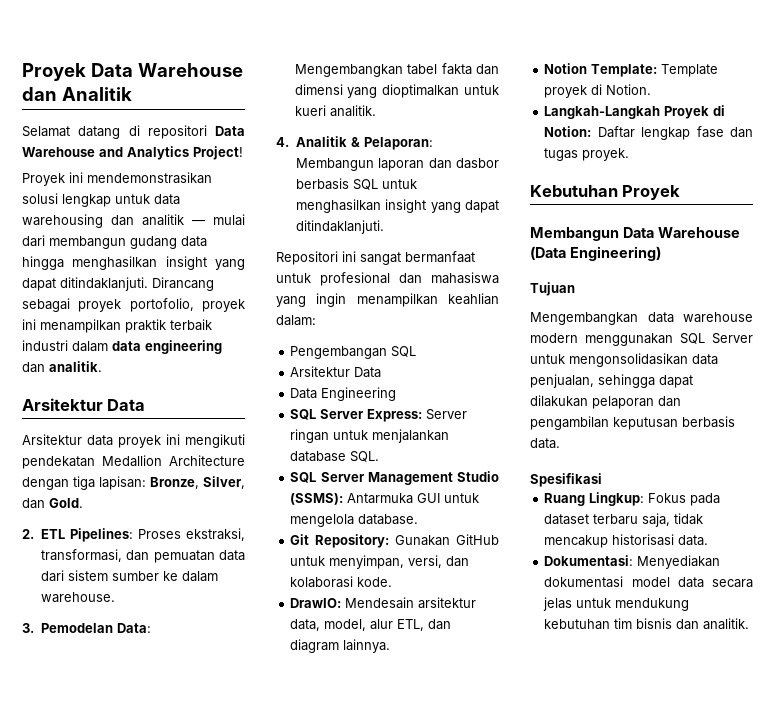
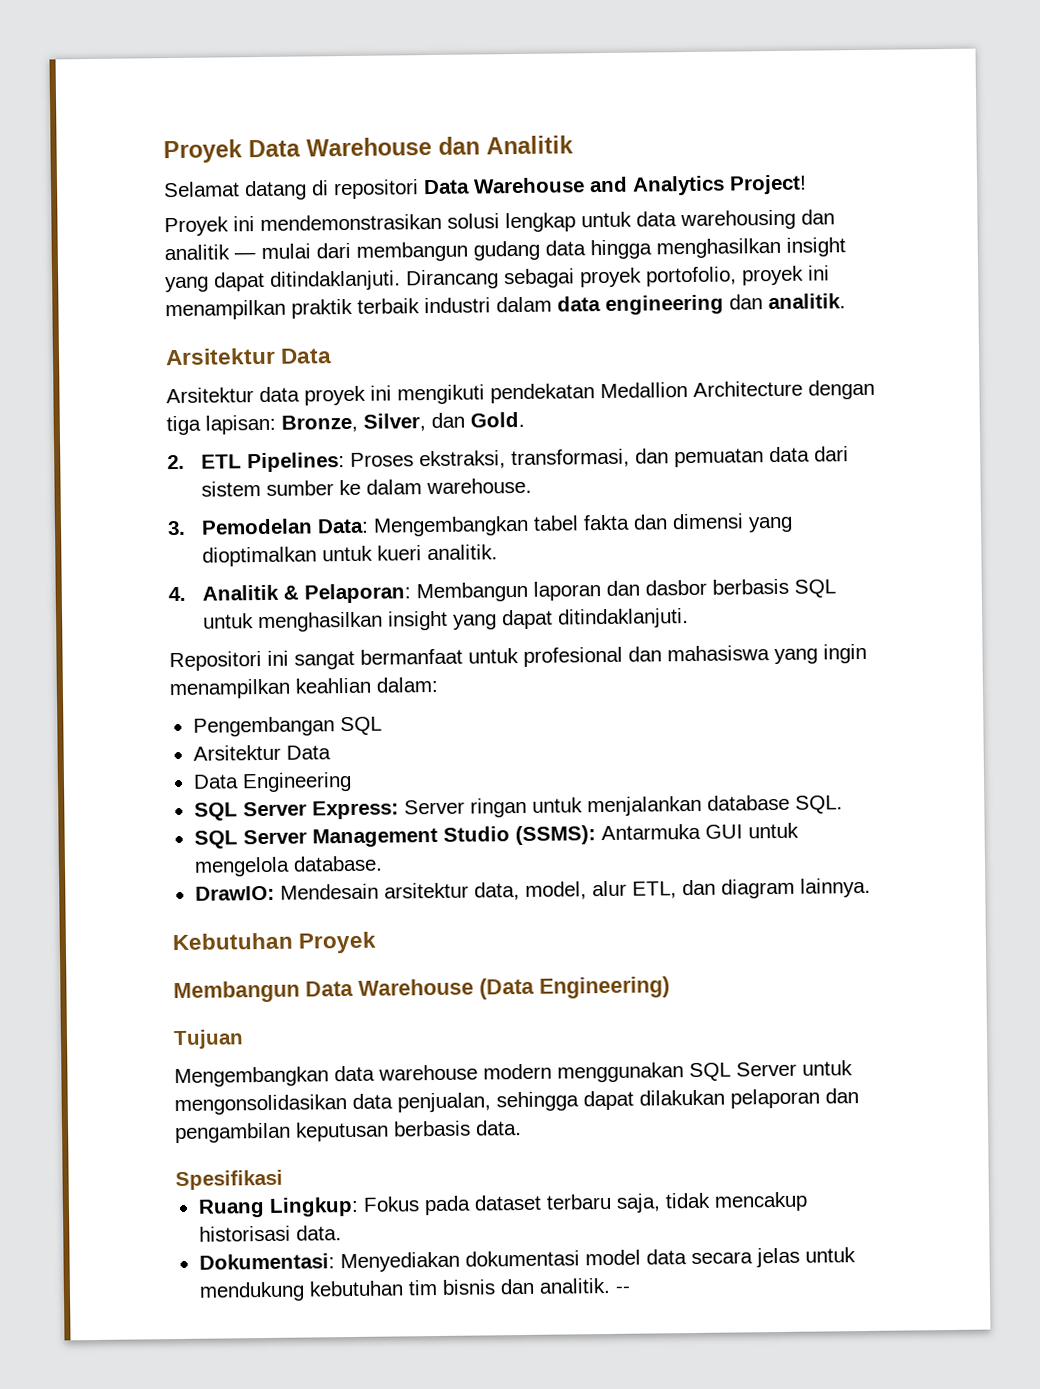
[290,534,499,548] [290,555,470,569] [290,576,393,588] // Git Repository: Gunakan GitHub untuk menyimpan, versi, dan kolaborasi kode. -> (383, 863) none
[544,63,719,77] [544,84,652,98] [544,105,726,119] [544,126,753,140] [544,148,630,161] // Notion Template: Template proyek di Notion. // Langkah-Langkah Proyek di Notion: Daftar lengkap fase dan tugas proyek. -> (871, 887) none
(750, 624) none -> [614,1285,631,1293] --

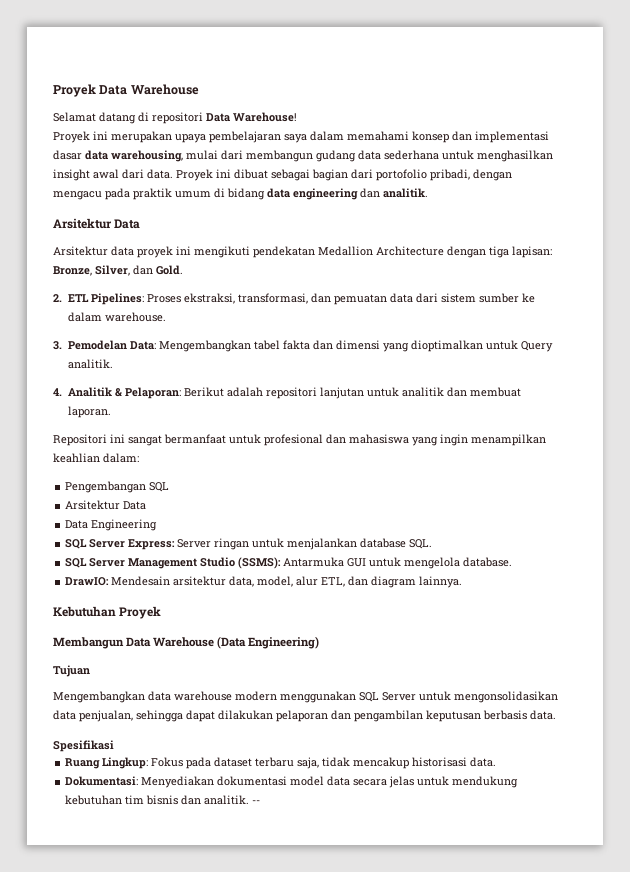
[438,135,574,155] dan Analitik -> (199, 89) none
[473,174,807,196] [164,209,835,237] [164,244,256,261] Warehouse and Analytics Project! // Proyek ini mendemonstrasikan solusi lengkap untuk data warehousing dan analitik — -> [233,112,297,122] [53,131,549,143] [53,150,183,162] Warehouse! // Proyek ini merupakan upaya pembelajaran saya dalam memahami konsep dan implementasi dasar data warehousing,
[590,237,846,260] [165,265,830,293] [165,296,552,321] hingga menghasilkan insight yang dapat ditindaklanjuti. Dirancang sebagai proyek portofolio, proyek ini menampilkan praktik terbaik industri dalam -> [384,150,553,162] [53,169,512,181] [53,188,265,200] sederhana untuk menghasilkan insight awal dari data. Proyek ini dibuat sebagai bagian dari portofolio pribadi, dengan mengacu pada praktik umum di bidang
[376,545,422,561] kueri -> [520,341,553,352] Query
[415,578,836,603] [202,608,689,633] Membangun laporan dan dasbor berbasis SQL untuk menghasilkan insight yang dapat ditindaklanjuti. -> [183,387,521,399] [67,406,111,418] Berikut adalah repositori lanjutan untuk analitik dan membuat laporan.

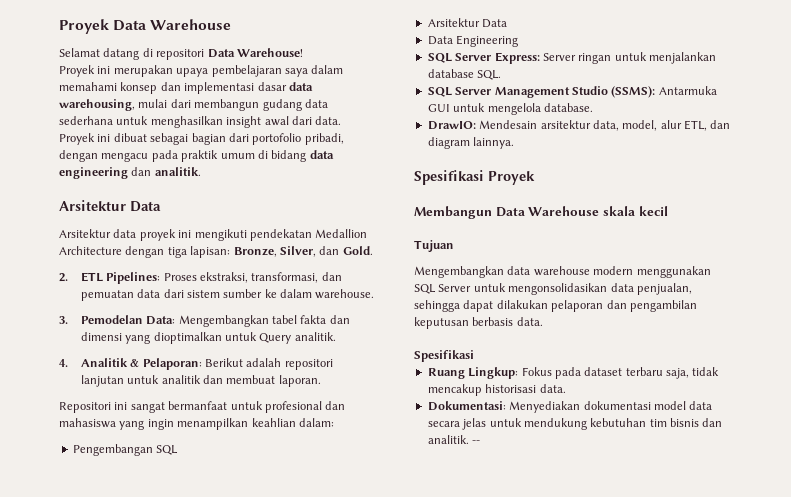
[53,606,116,617] Kebutuhan -> [414,170,484,185] Spesifikasi
[217,636,320,649] (Data Engineering) -> [602,206,668,216] skala kecil

